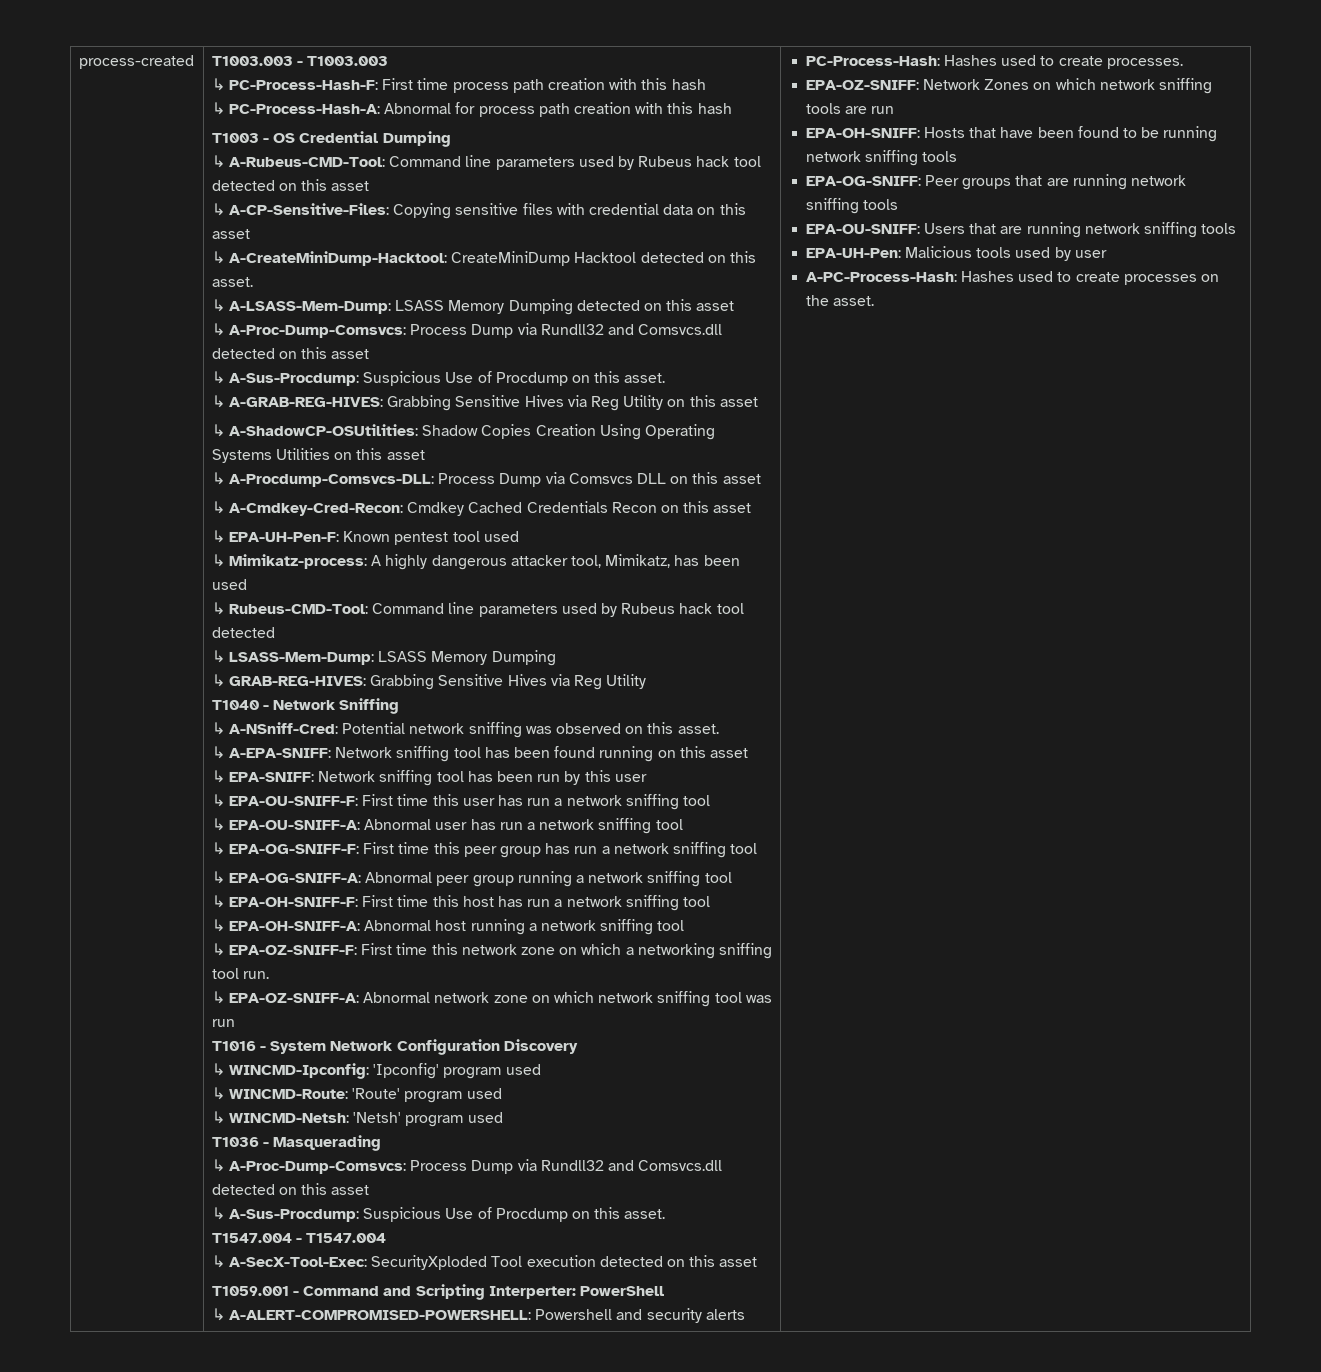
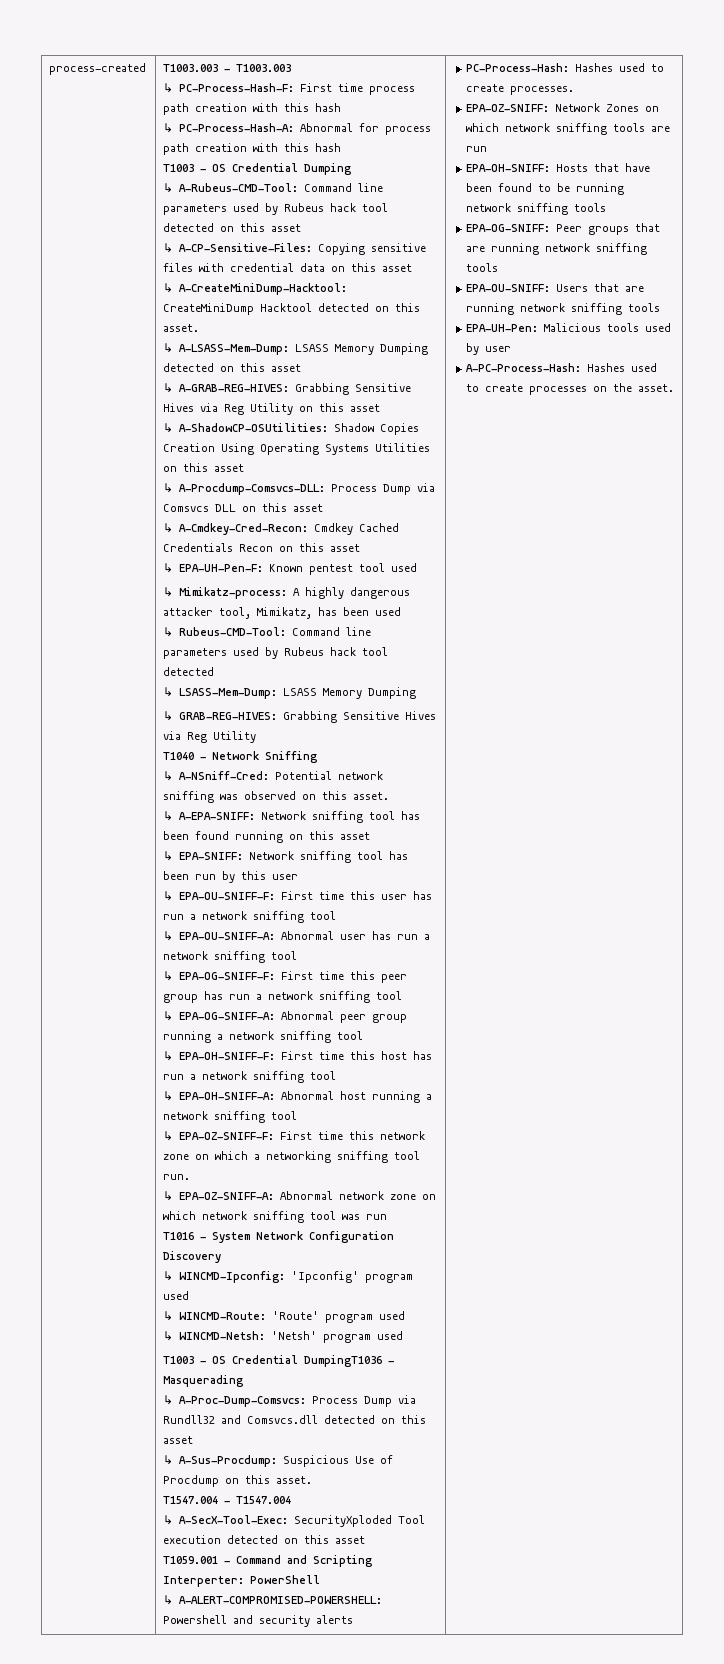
[211,323,723,338] [211,347,370,359] [211,371,666,386] // ↳ A-Proc-Dump-Comsvcs: Process Dump via Rundll32 and Comsvcs.dll detected on this asset // ↳ A-Sus-Procdump: Suspicious Use of Procdump on this asset. -> (302, 368) none
[211,1137,259,1147] T1036 -> [163,1355,383,1367] T1003 - OS Credential DumpingT1036

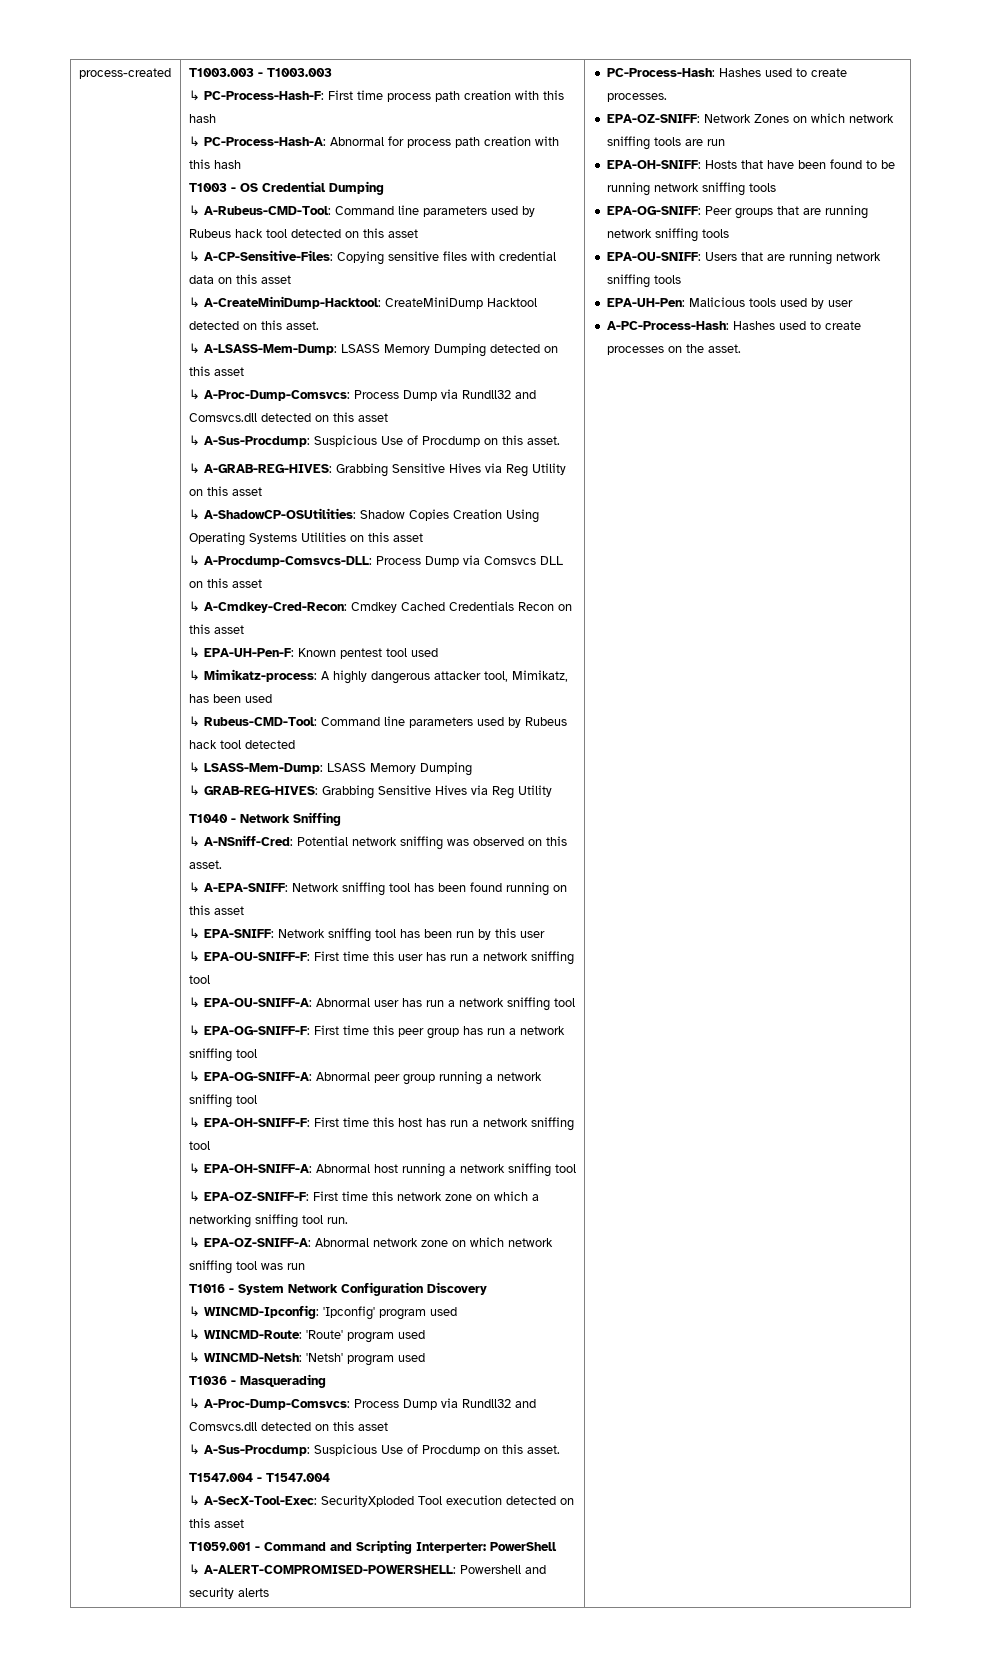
(302, 368) none -> [188,389,536,401] [188,412,388,422] [188,435,560,447] // ↳ A-Proc-Dump-Comsvcs: Process Dump via Rundll32 and Comsvcs.dll detected on this asset // ↳ A-Sus-Procdump: Suspicious Use of Procdump on this asset.
[163,1355,383,1367] T1003 - OS Credential DumpingT1036 -> [188,1376,227,1385] T1036

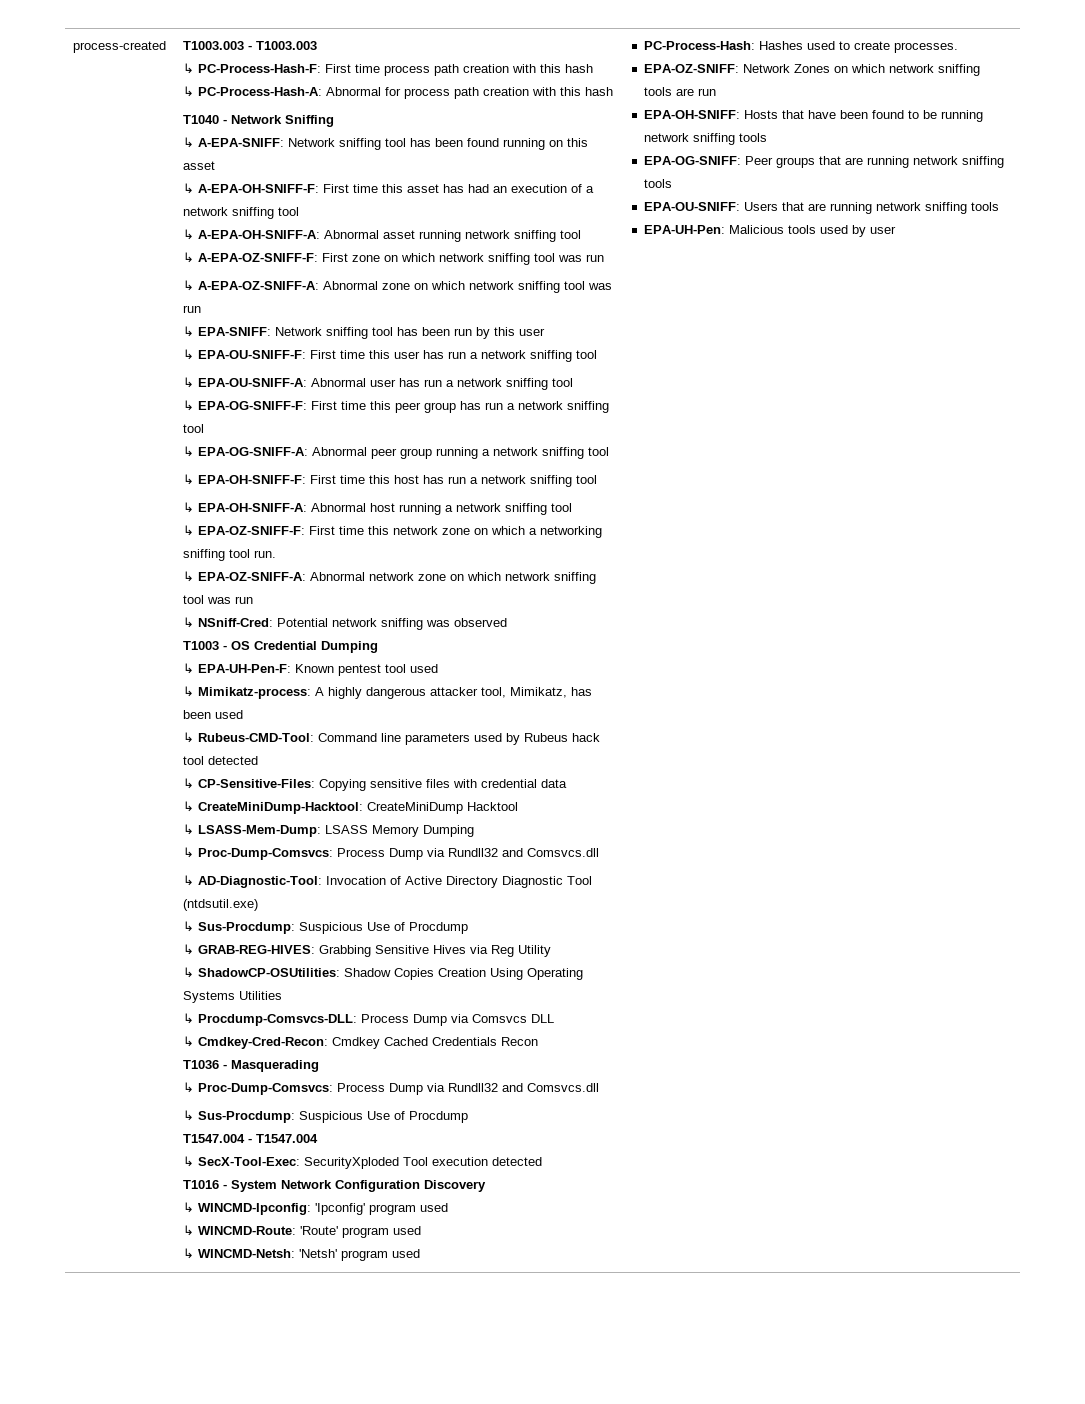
[188,181,384,195] [188,205,535,217] [188,228,418,238] [188,250,556,265] [188,274,291,284] [188,296,537,309] [188,320,319,330] [188,343,558,357] [188,366,244,376] [188,389,536,401] [188,412,388,422] [188,435,560,447] [188,463,566,477] [188,486,262,496] [188,508,539,523] [188,532,423,546] [188,555,563,567] [188,578,262,588] [188,601,572,613] [188,624,244,634] [188,647,438,659] [188,669,568,684] [188,694,272,703] [188,716,567,728] [188,740,295,749] [188,762,472,776] [188,785,552,799] [188,812,341,826] [188,835,567,850] [188,860,222,869] T1003 - OS Credential Dumping // ↳ A-Rubeus-CMD-Tool: Command line parameters used by Rubeus hack tool detected on this asset // ↳ A-CP-Sensitive-Files: Copying sensitive files with credential data on this asset // ↳ A-CreateMiniDump-Hacktool: CreateMiniDump Hacktool detected on this asset. // ↳ A-LSASS-Mem-Dump: LSASS Memory Dumping detected on this asset // ↳ A-Proc-Dump-Comsvcs: Process Dump via Rundll32 and Comsvcs.dll detected on this asset // ↳ A-Sus-Procdump: Suspicious Use of Procdump on this asset. // ↳ A-GRAB-REG-HIVES: Grabbing Sensitive Hives via Reg Utility on this asset // ↳ A-ShadowCP-OSUtilities: Shadow Copies Creation Using Operating Systems Utilities on this asset // ↳ A-Procdump-Comsvcs-DLL: Process Dump via Comsvcs DLL on this asset // ↳ A-Cmdkey-Cred-Recon: Cmdkey Cached Credentials Recon on this asset // ↳ EPA-UH-Pen-F: Known pentest tool used // ↳ Mimikatz-process: A highly dangerous attacker tool, Mimikatz, has been used // ↳ Rubeus-CMD-Tool: Command line parameters used by Rubeus hack tool detected // ↳ LSASS-Mem-Dump: LSASS Memory Dumping // ↳ GRAB-REG-HIVES: Grabbing Sensitive Hives via Reg Utility // T1040 - Network Sniffing // ↳ A-NSniff-Cred: Potential network sniffing was observed on this asset. -> [183,115,335,127] T1040 - Network Sniffing
(244, 910) none -> [183,183,595,194] [183,207,300,219] [183,229,582,242] [183,252,605,265] [183,280,613,293] [183,305,202,313] // ↳ A-EPA-OH-SNIFF-F: First time this asset has had an execution of a network sniffing tool // ↳ A-EPA-OH-SNIFF-A: Abnormal asset running network sniffing tool // ↳ A-EPA-OZ-SNIFF-F: First zone on which network sniffing tool was run // ↳ A-EPA-OZ-SNIFF-A: Abnormal zone on which network sniffing tool was run
(305, 1266) none -> [183,617,508,630] [183,641,379,653] [183,663,439,676] [183,686,593,699] [183,710,244,719] [183,732,601,745] [183,756,259,765] [183,778,568,791] [183,801,519,814] [183,824,475,837] [183,847,600,860] [183,875,593,888] [183,899,259,911] [183,921,469,934] [183,944,552,957] [183,967,584,980] [183,991,283,1003] [183,1013,555,1026] [183,1036,539,1049] [183,1060,320,1072] [183,1082,600,1095] [183,1110,469,1123] [183,1134,319,1143] [183,1156,543,1169] // ↳ NSniff-Cred: Potential network sniffing was observed // T1003 - OS Credential Dumping // ↳ EPA-UH-Pen-F: Known pentest tool used // ↳ Mimikatz-process: A highly dangerous attacker tool, Mimikatz, has been used // ↳ Rubeus-CMD-Tool: Command line parameters used by Rubeus hack tool detected // ↳ CP-Sensitive-Files: Copying sensitive files with credential data // ↳ CreateMiniDump-Hacktool: CreateMiniDump Hacktool // ↳ LSASS-Mem-Dump: LSASS Memory Dumping // ↳ Proc-Dump-Comsvcs: Process Dump via Rundll32 and Comsvcs.dll // ↳ AD-Diagnostic-Tool: Invocation of Active Directory Diagnostic Tool (ntdsutil.exe) // ↳ Sus-Procdump: Suspicious Use of Procdump // ↳ GRAB-REG-HIVES: Grabbing Sensitive Hives via Reg Utility // ↳ ShadowCP-OSUtilities: Shadow Copies Creation Using Operating Systems Utilities // ↳ Procdump-Comsvcs-DLL: Process Dump via Comsvcs DLL // ↳ Cmdkey-Cred-Recon: Cmdkey Cached Credentials Recon // T1036 - Masquerading // ↳ Proc-Dump-Comsvcs: Process Dump via Rundll32 and Comsvcs.dll // ↳ Sus-Procdump: Suspicious Use of Procdump // T1547.004 - T1547.004 // ↳ SecX-Tool-Exec: SecurityXploded Tool execution detected
[188,1374,326,1388] [188,1398,536,1410] [188,1421,388,1431] [188,1444,560,1456] [188,1473,330,1482] [188,1495,574,1507] [188,1518,244,1528] [188,1540,557,1554] [188,1564,546,1575] [188,1587,269,1599] // T1036 - Masquerading // ↳ A-Proc-Dump-Comsvcs: Process Dump via Rundll32 and Comsvcs.dll detected on this asset // ↳ A-Sus-Procdump: Suspicious Use of Procdump on this asset. // T1547.004 - T1547.004 // ↳ A-SecX-Tool-Exec: SecurityXploded Tool execution detected on this asset // T1059.001 - Command and Scripting Interperter: PowerShell // ↳ A-ALERT-COMPROMISED-POWERSHELL: Powershell and security alerts -> (421, 1253) none
[606,321,861,330] [606,344,741,355] // A-PC-Process-Hash: Hashes used to create processes on the asset. -> (896, 230) none

